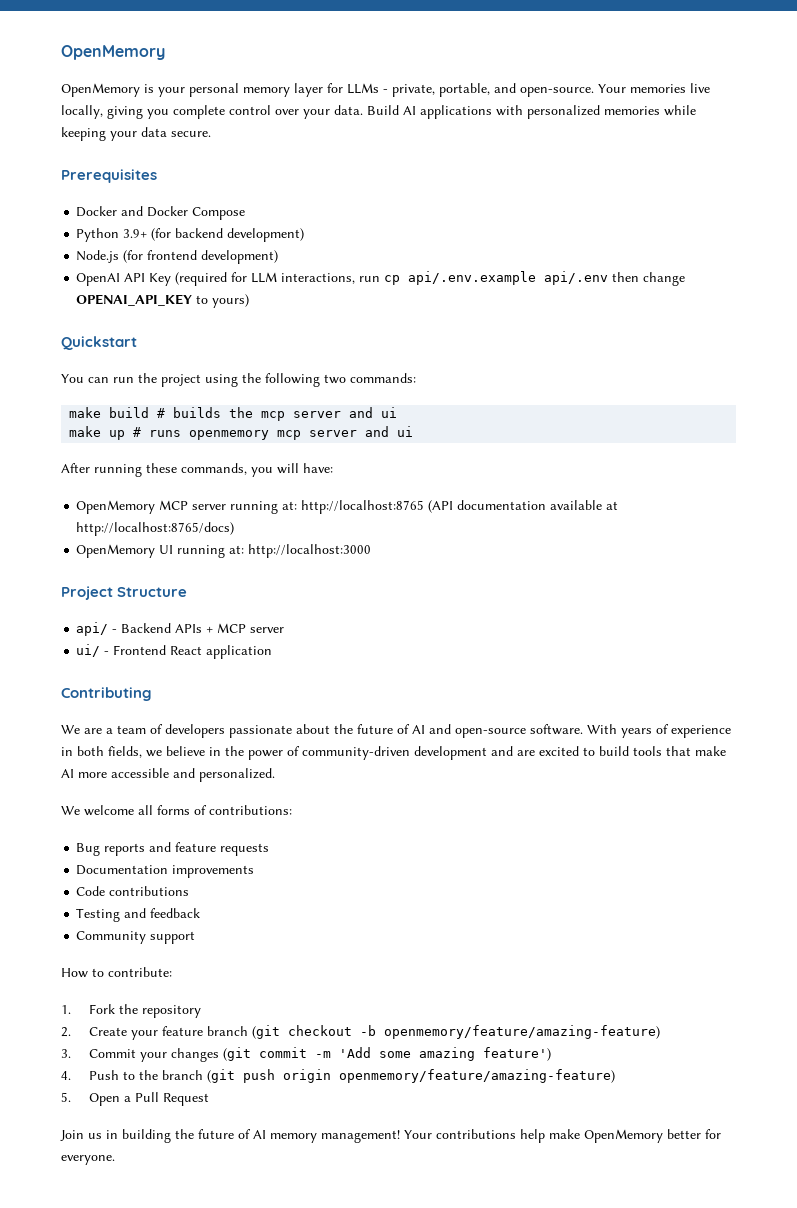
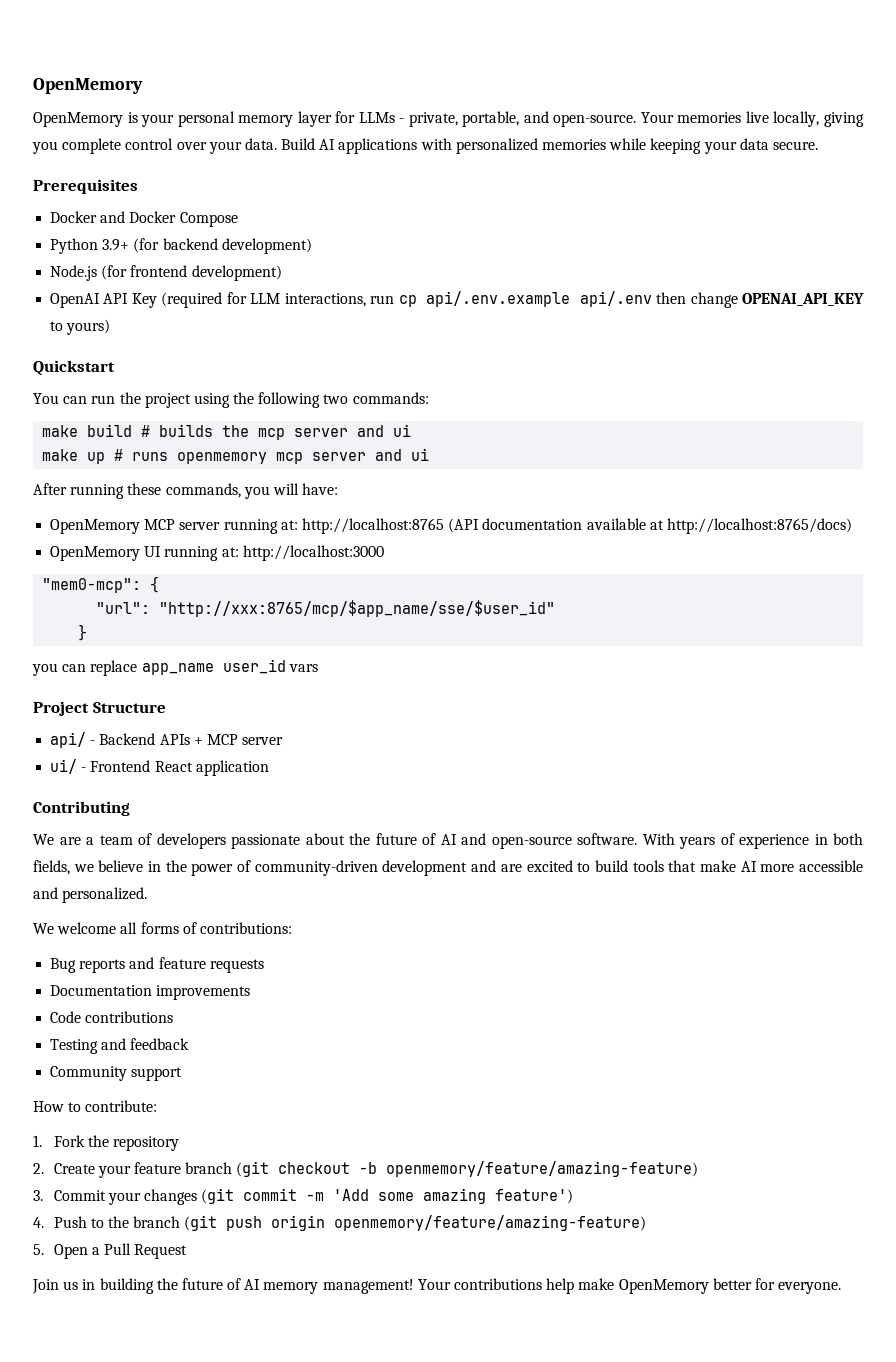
(372, 551) none -> [42,576,160,593] [96,600,556,617] [78,624,88,641] [32,659,318,676] // "mem0-mcp": { // "url": "http://xxx:8765/mcp/$app_name/sse/$user_id" // } // you can replace app_name user_id vars

